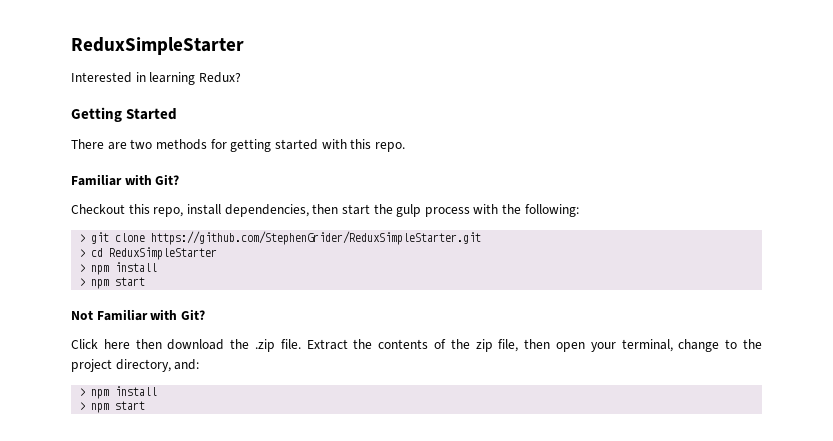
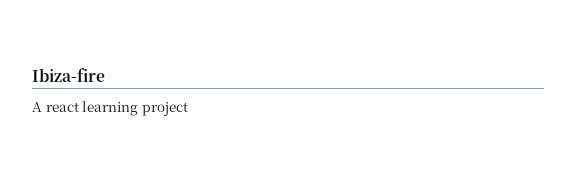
[71,37,244,55] [71,72,241,85] [71,107,178,122] [71,139,405,152] [71,174,180,186] [71,204,579,217] [79,231,482,245] [79,247,218,260] [79,262,158,275] [79,277,146,289] [71,309,205,321] [71,339,762,352] [71,359,200,372] [79,386,158,399] [79,401,146,413] ReduxSimpleStarter // Interested in learning Redux? // Getting Started // There are two methods for getting started with this repo. // Familiar with Git? // Checkout this repo, install dependencies, then start the gulp process with the following: // > git clone https://github.com/StephenGrider/ReduxSimpleStarter.git // > cd ReduxSimpleStarter // > npm install // > npm start // Not Familiar with Git? // Click here then download the .zip file. Extract the contents of the zip file, then open your terminal, change to the project directory, and: // > npm install // > npm start -> [32,68,105,82] [32,101,188,116] Ibiza-fire // A react learning project

